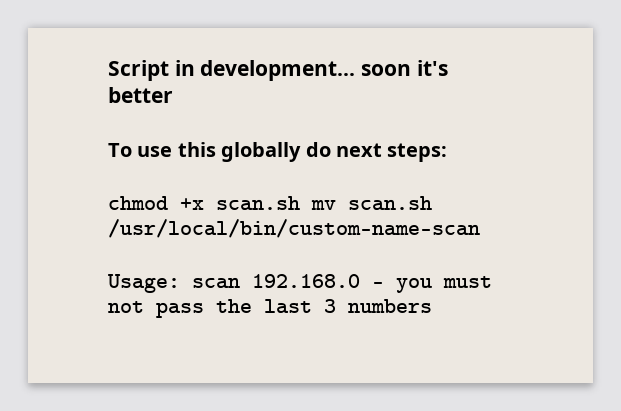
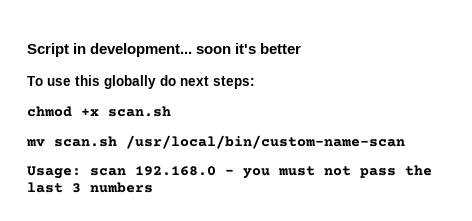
(300, 203) none -> (171, 111) //

